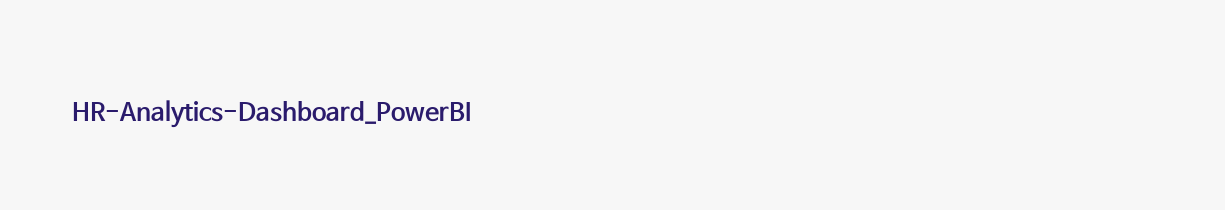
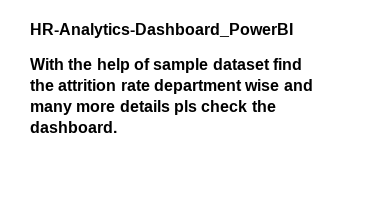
(471, 114) none -> [30,58,302,73] [30,79,313,94] [30,100,276,115] [30,121,117,133] // With the help of sample dataset find the attrition rate department wise and many more details pls check the dashboard.

